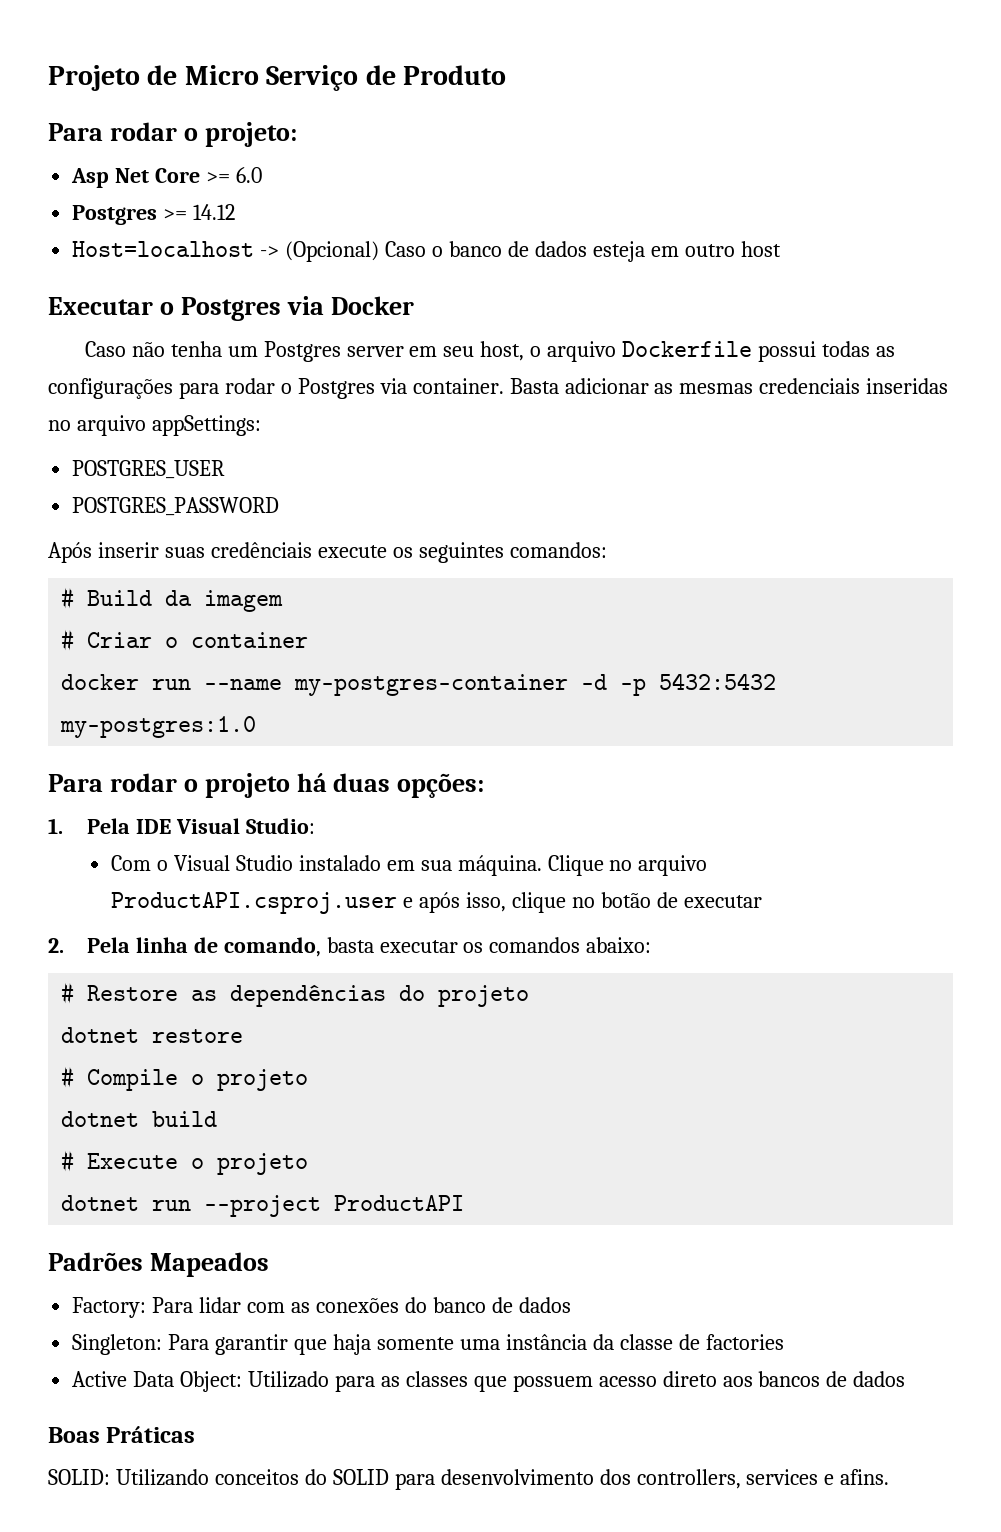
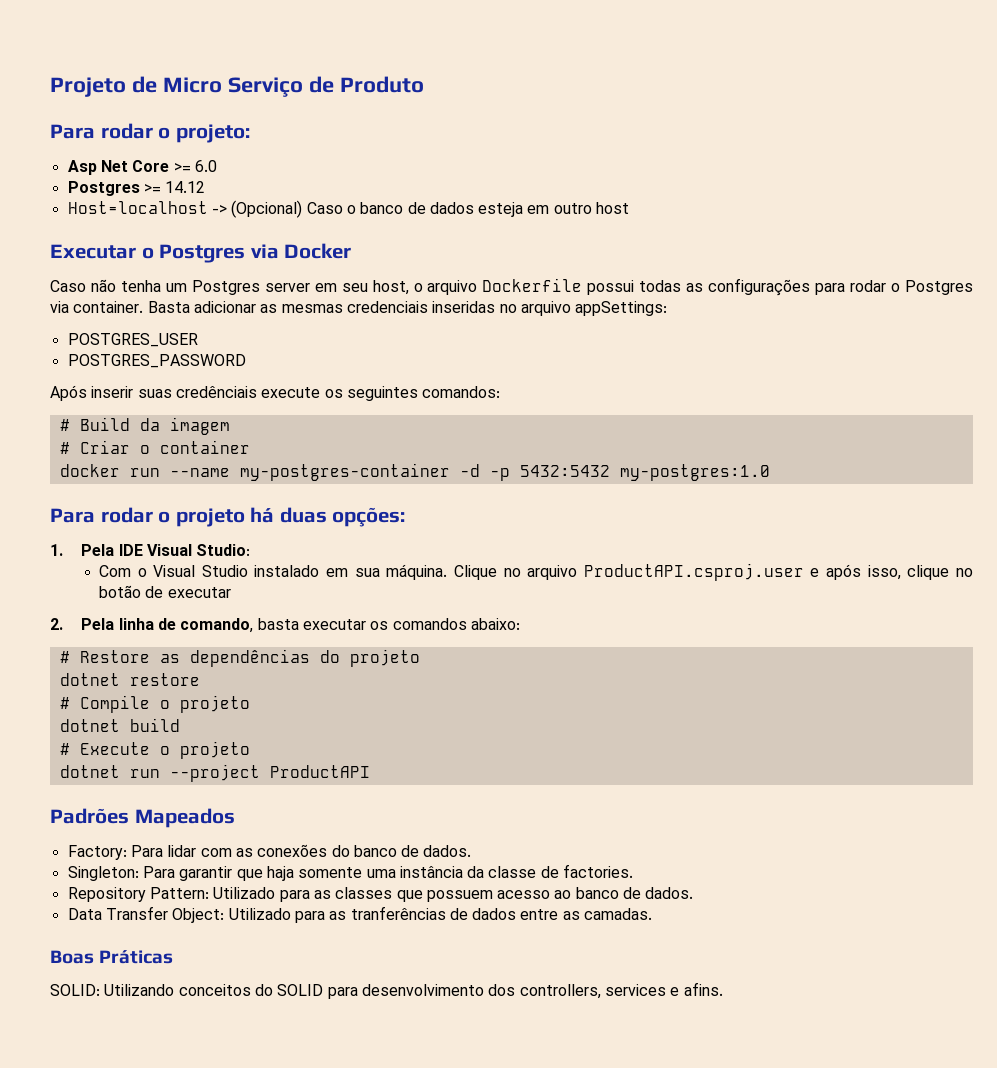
[518,1297,571,1313] dados -> [423,845,472,857] dados.
[705,1334,784,1350] [72,1371,243,1392] factories // Active Data Object: -> [563,864,634,878] [67,887,209,902] factories. // Repository Pattern:
[662,1371,906,1387] direto aos bancos de dados -> [554,887,694,899] [67,906,653,923] ao banco de dados. // Data Transfer Object: Utilizado para as tranferências de dados entre as camadas.

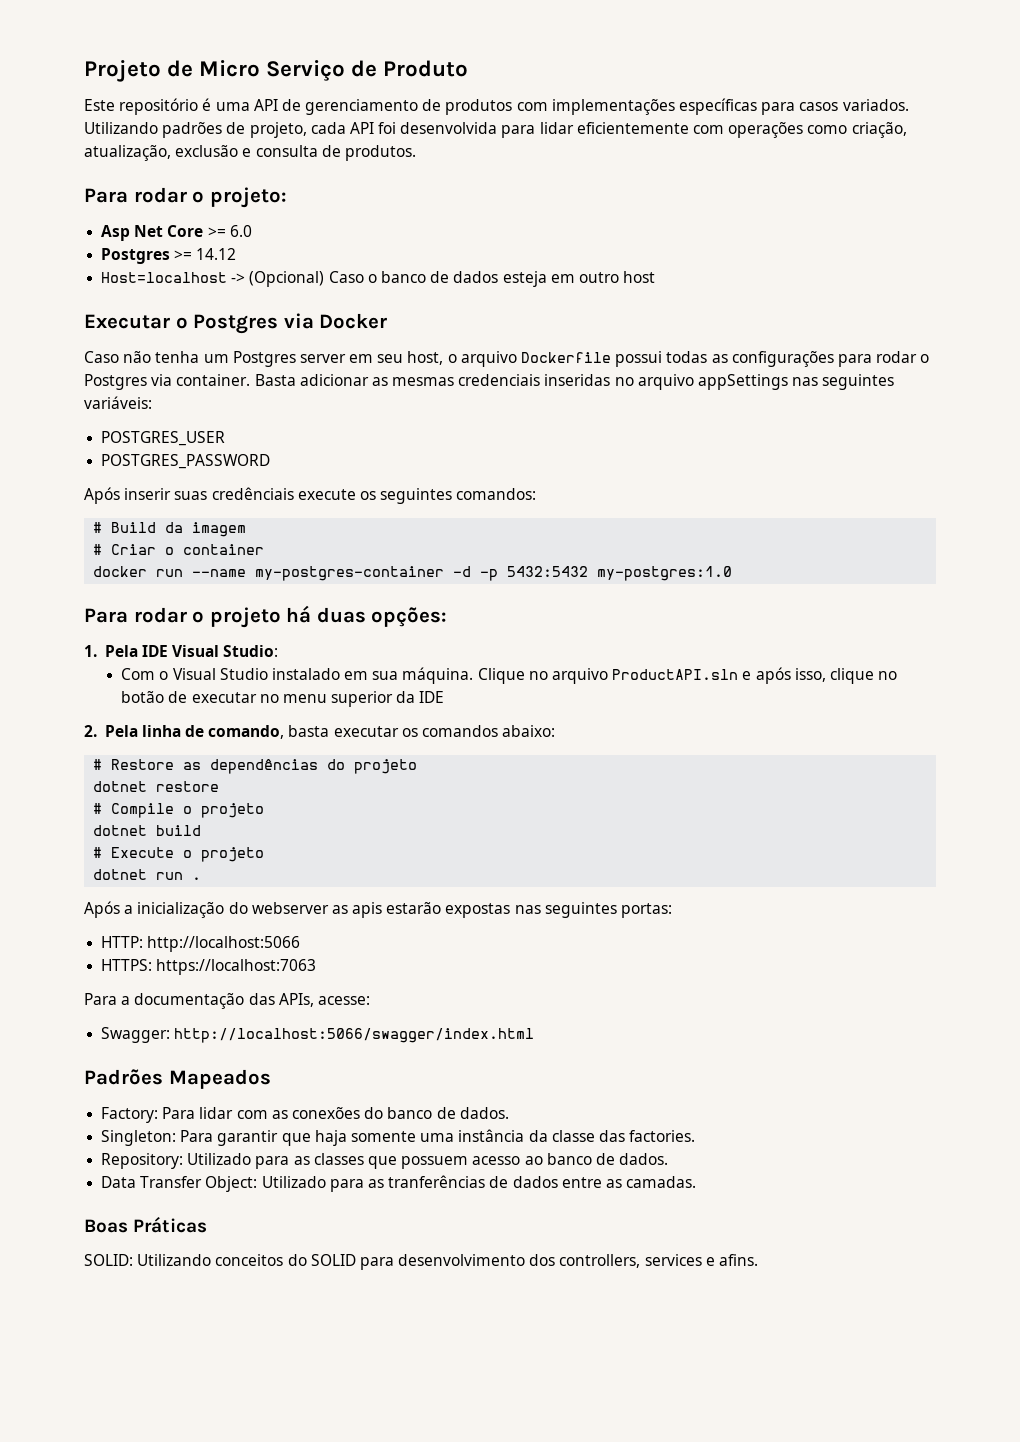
(424, 84) none -> [84,98,909,115] [84,122,907,138] [84,145,416,161] // Este repositório é uma API de gerenciamento de produtos com implementações específicas para casos variados. Utilizando padrões de projeto, cada API foi desenvolvida para lidar eficientemente com operações como criação, atualização, exclusão e consulta de produtos.
[575,301,668,316] appSettings: -> [698,374,895,390] [84,396,152,409] appSettings nas seguintes variáveis:
[583,563,804,581] ProductAPI.csproj.user -> [612,669,739,680] ProductAPI.sln
(231, 592) none -> [259,691,445,707] no menu superior da IDE
[169,764,370,782] --project ProductAPI -> [192,877,202,880] [84,901,673,918] [101,936,301,952] [101,959,317,975] [84,993,370,1009] [101,1027,535,1043] . // Após a inicialização do webserver as apis estarão expostas nas seguintes portas: // HTTP: http://localhost:5066 // HTTPS: https://localhost:7063 // Para a documentação das APIs, acesse: // Swagger: http://localhost:5066/swagger/index.html
[540,866,559,878] de -> [598,1130,625,1142] das
[67,887,209,902] Repository Pattern: -> [101,1153,184,1169] Repository:

